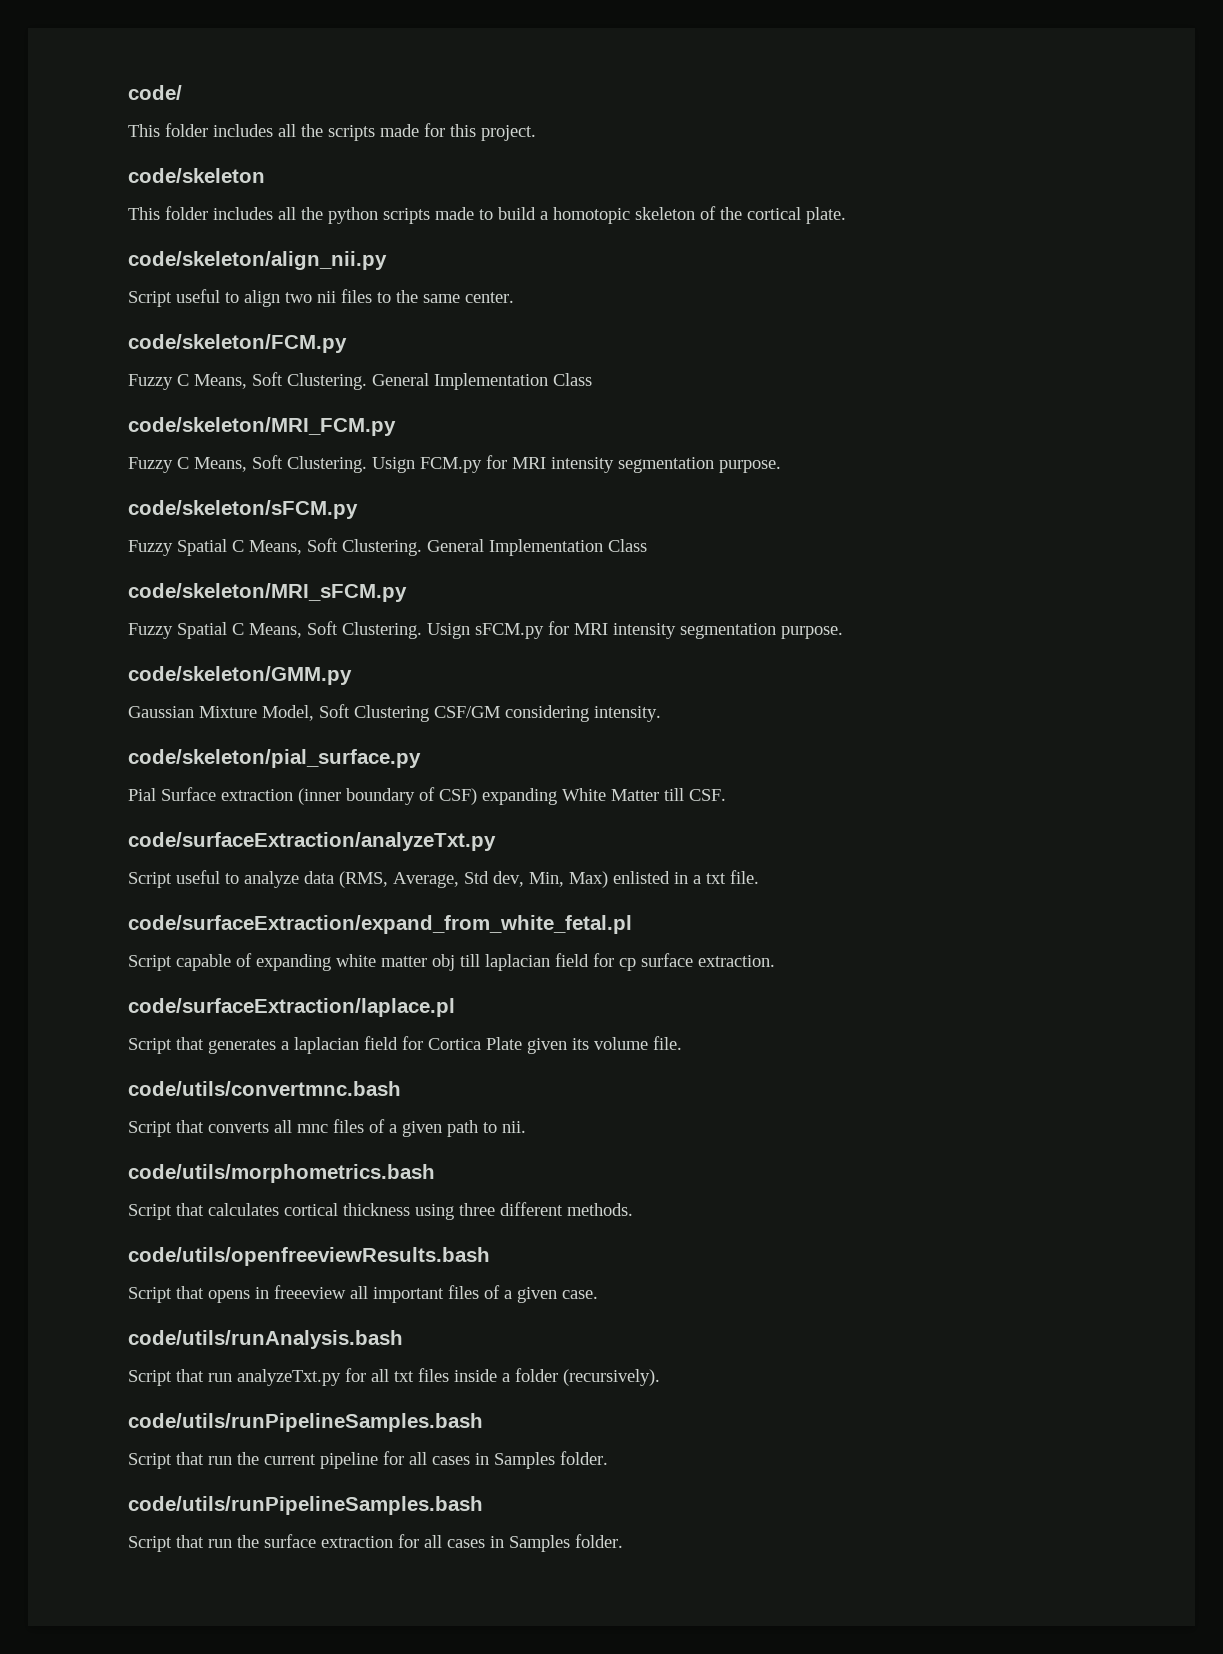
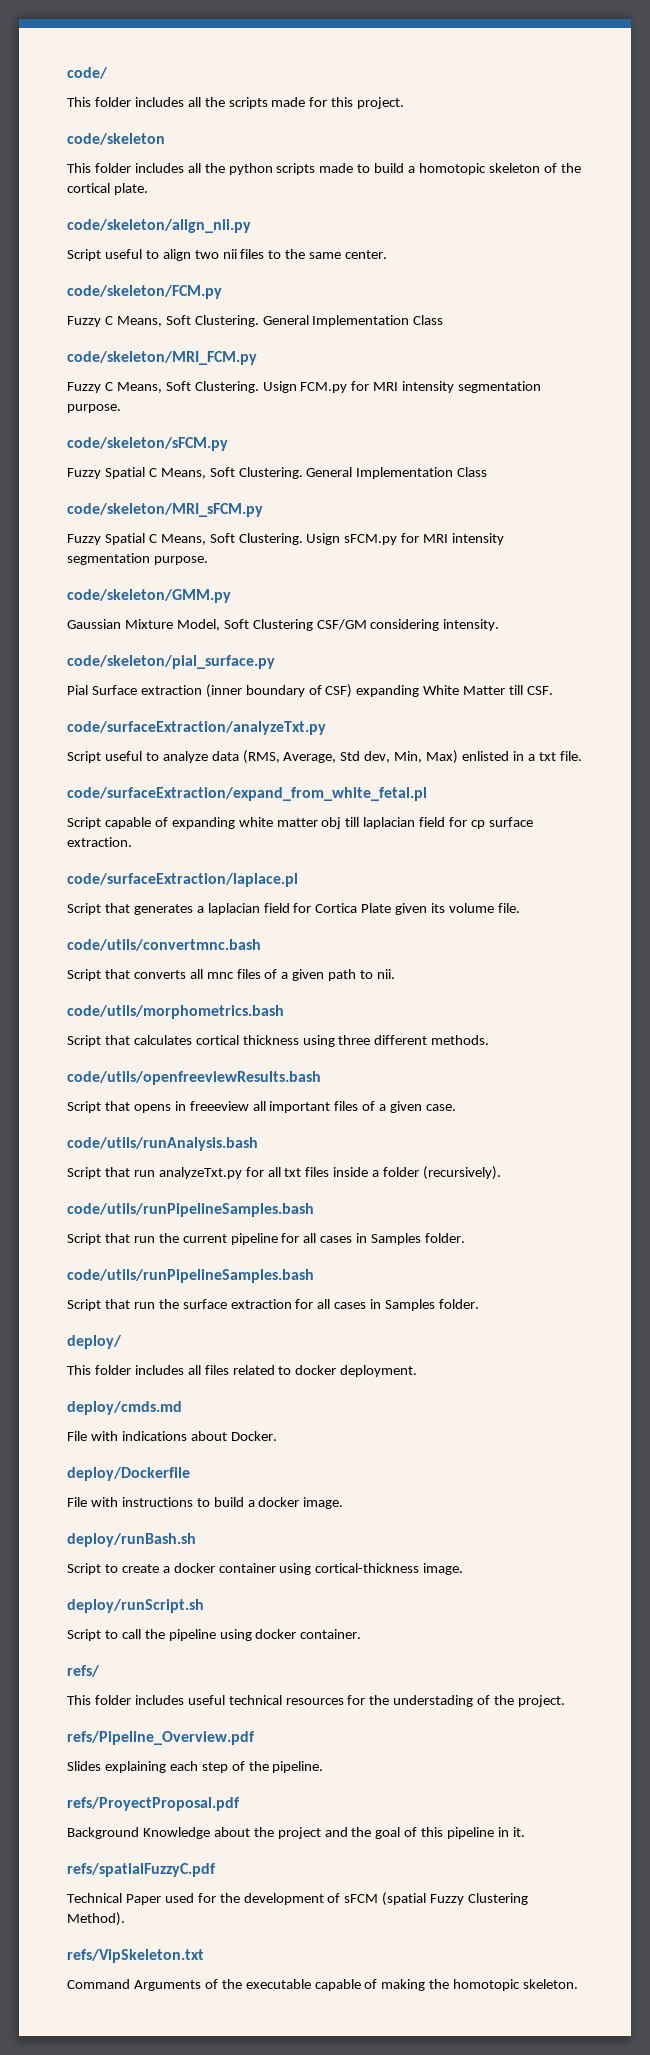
(623, 1541) none -> [67,1335,122,1349] [67,1365,418,1377] [67,1401,182,1415] [67,1431,277,1441] [67,1467,190,1481] [67,1497,344,1509] [67,1533,196,1547] [67,1563,464,1575] [67,1599,204,1613] [67,1629,362,1641] [67,1665,100,1677] [67,1695,566,1707] [67,1731,255,1745] [67,1761,324,1773] [67,1797,240,1811] [67,1827,525,1839] [67,1863,216,1877] [67,1892,529,1906] [67,1912,125,1926] [67,1949,204,1963] [67,1979,579,1991] // deploy/ // This folder includes all files related to docker deployment. // deploy/cmds.md // File with indications about Docker. // deploy/Dockerfile // File with instructions to build a docker image. // deploy/runBash.sh // Script to create a docker container using cortical-thickness image. // deploy/runScript.sh // Script to call the pipeline using docker container. // refs/ // This folder includes useful technical resources for the understading of the project. // refs/Pipeline_Overview.pdf // Slides explaining each step of the pipeline. // refs/ProyectProposal.pdf // Background Knowledge about the project and the goal of this pipeline in it. // refs/spatialFuzzyC.pdf // Technical Paper used for the development of sFCM (spatial Fuzzy Clustering Method). // refs/VipSkeleton.txt // Command Arguments of the executable capable of making the homotopic skeleton.

